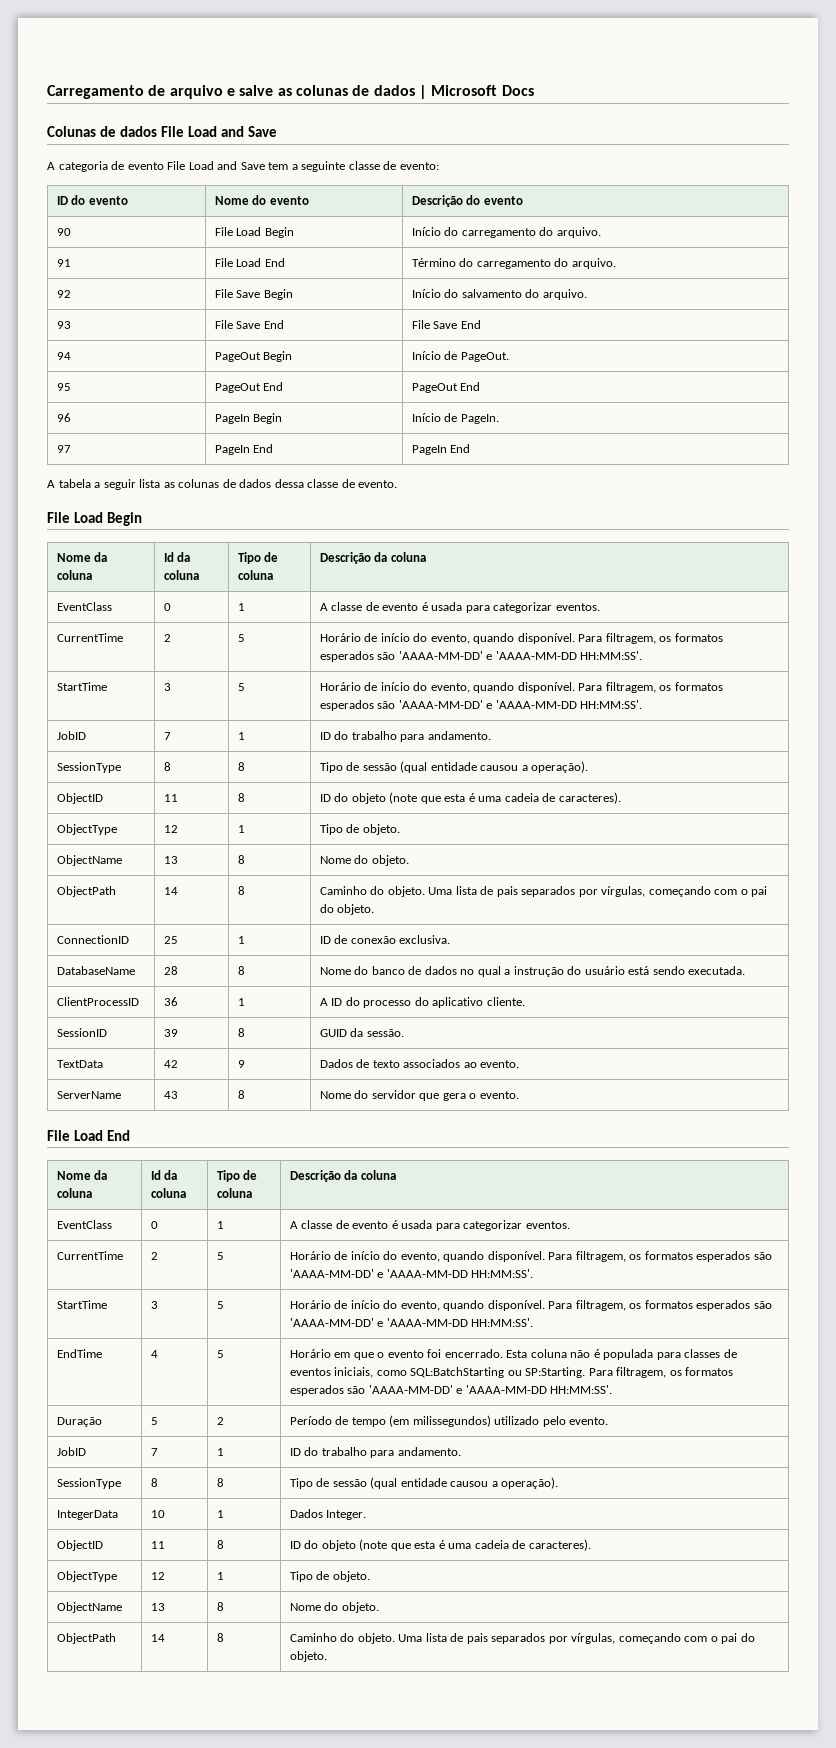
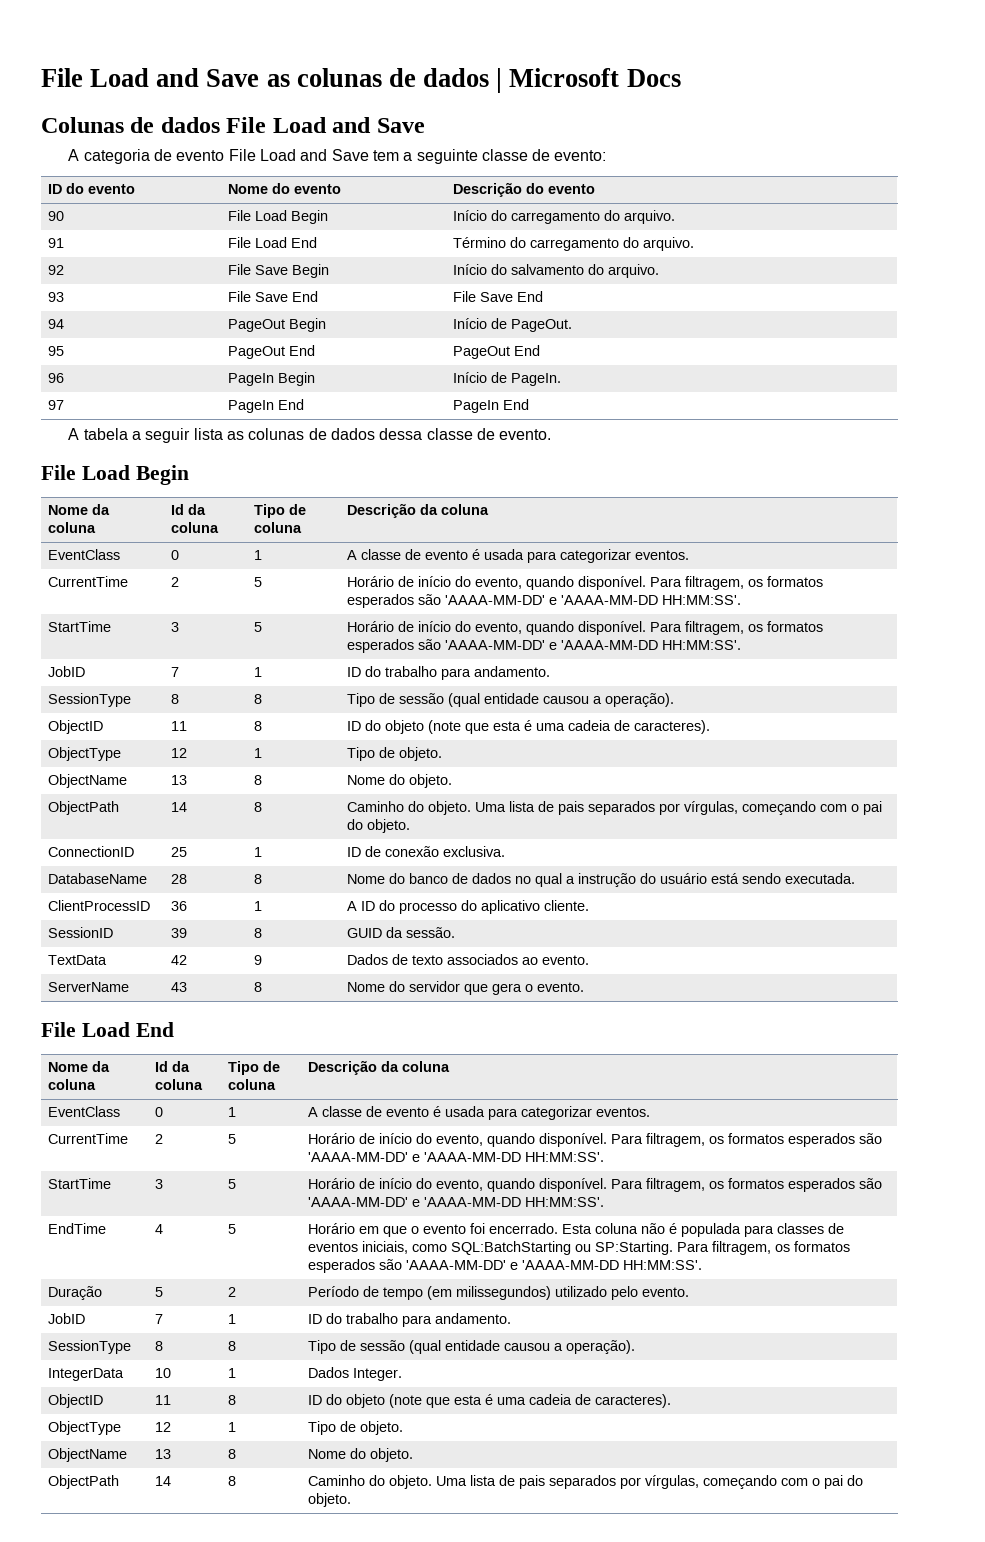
[47,85,274,99] Carregamento de arquivo e salve -> [41,68,260,87] File Load and Save

